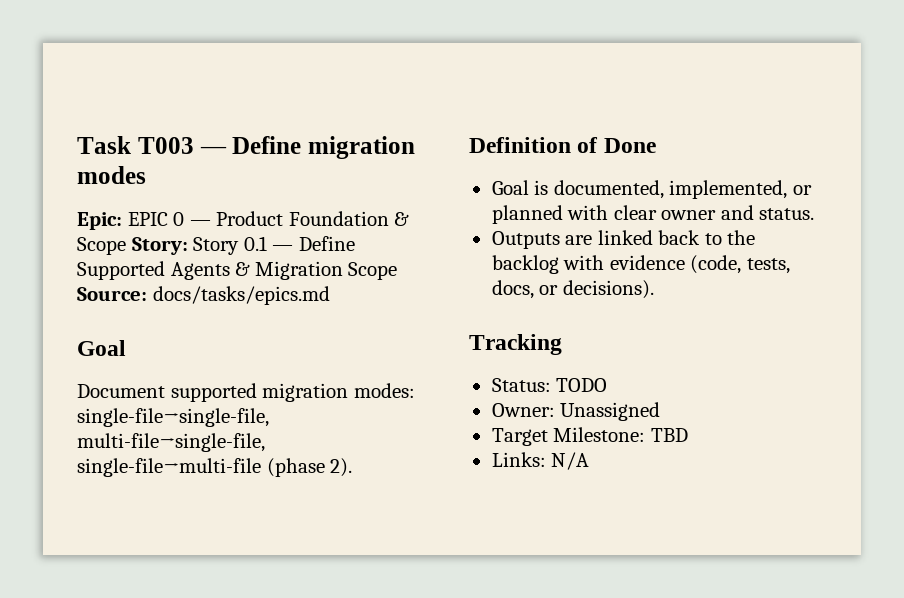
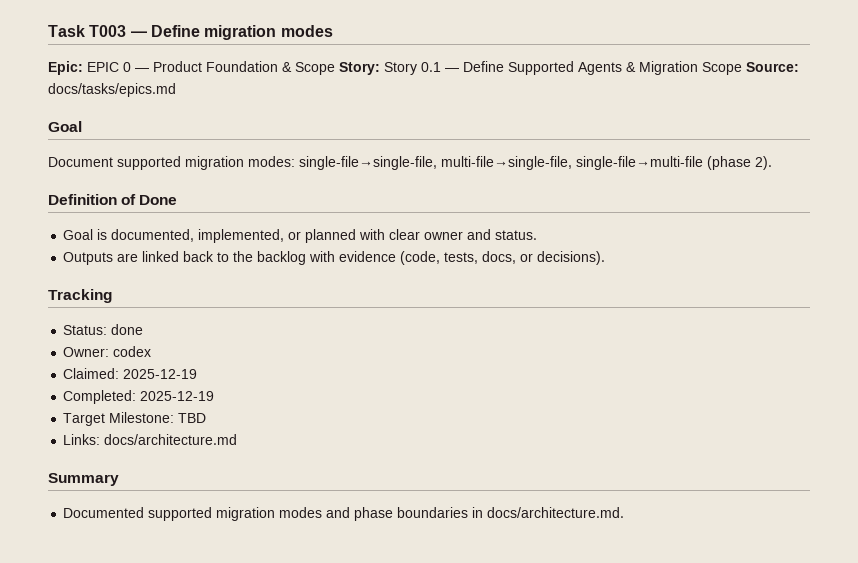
[556,378,608,392] TODO -> [111,324,144,335] done
[560,402,661,421] Unassigned -> [113,346,152,357] [63,368,198,379] [63,390,215,404] codex // Claimed: 2025-12-19 // Completed: 2025-12-19
[551,452,590,470] N/A -> [104,434,238,445] [48,473,119,486] [63,507,625,521] docs/architecture.md // Summary // Documented supported migration modes and phase boundaries in docs/architecture.md.

